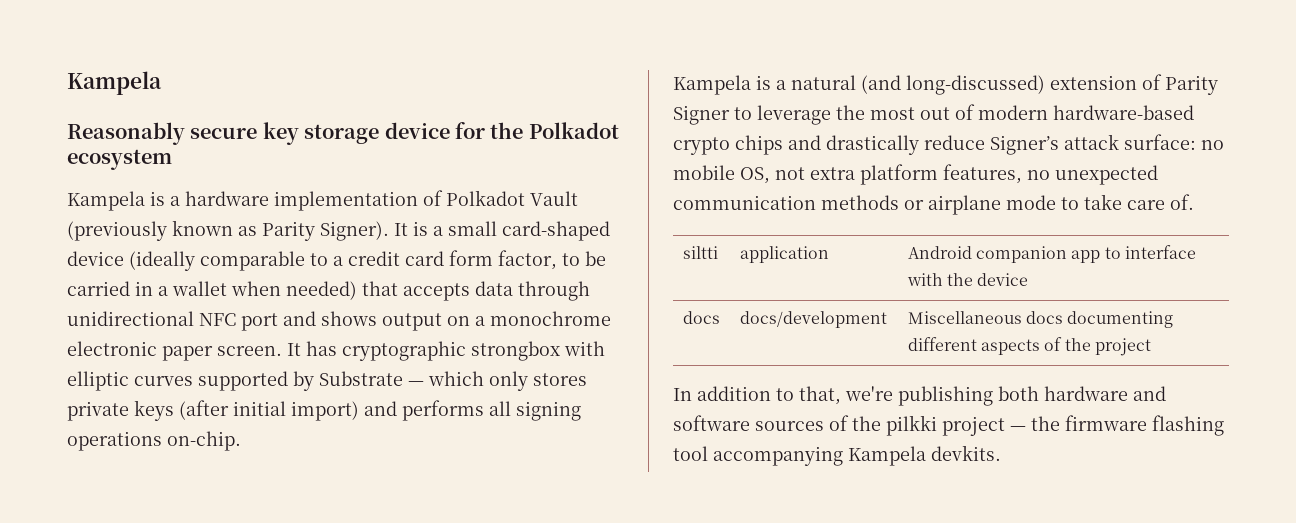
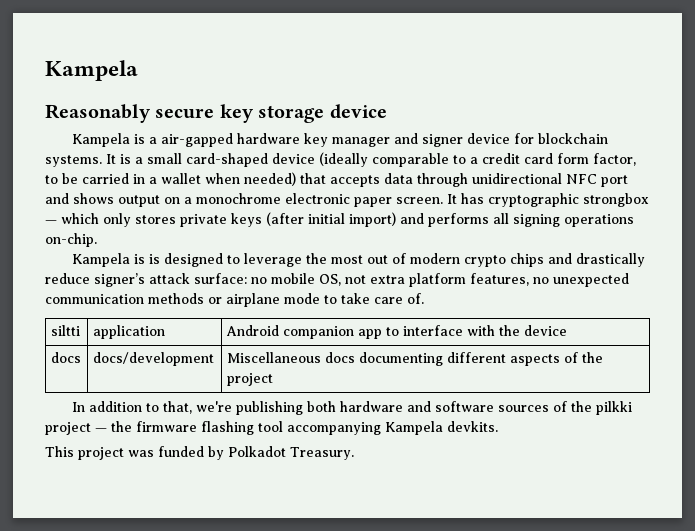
[455,122,619,139] [67,149,172,170] [67,190,578,211] [67,220,389,241] for the Polkadot ecosystem // Kampela is a hardware implementation of Polkadot Vault (previously known as Parity Signer). -> [72,133,609,147] [45,155,102,167] // Kampela is a air-gapped hardware key manager and signer device for blockchain systems.
[564,341,605,356] [67,371,403,391] with elliptic curves supported by Substrate -> (649, 200) none
[776,74,1218,95] [673,105,730,125] a natural (and long-discussed) extension of Parity Signer -> [149,253,224,267] is designed
[1053,105,1194,120] hardware-based -> (461, 258) none
[990,135,1059,155] Signer’s -> [94,273,145,287] signer’s
(1001, 453) none -> [45,446,354,460] // This project was funded by Polkadot Treasury.

